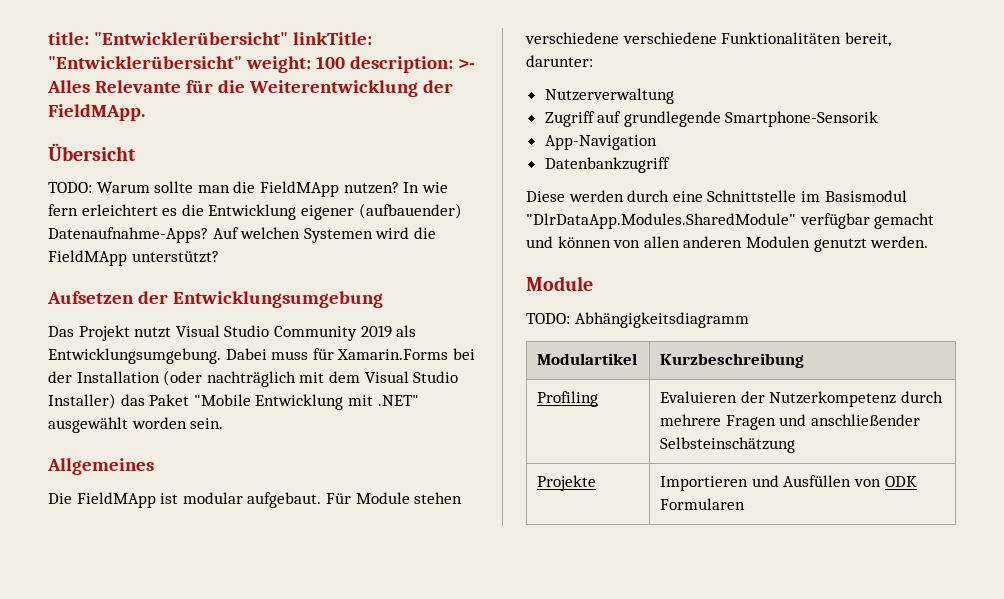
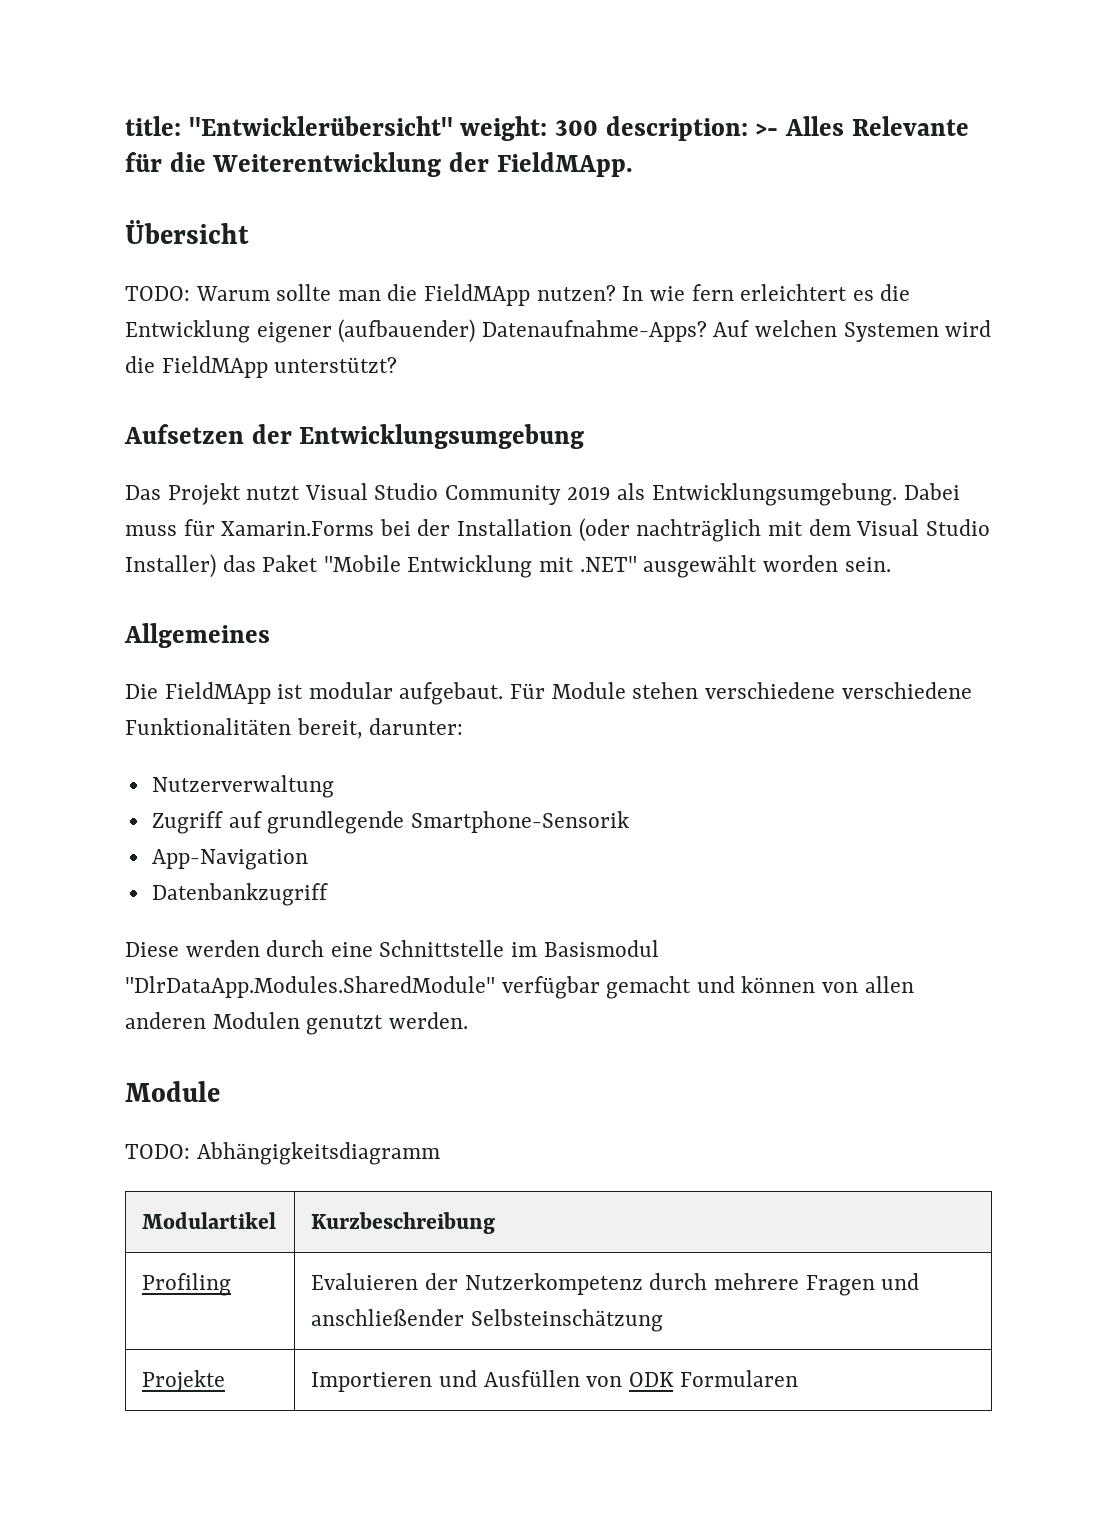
[292,32,372,45] [48,56,345,73] linkTitle: "Entwicklerübersicht" weight: 100 -> [460,116,599,141] weight: 300

